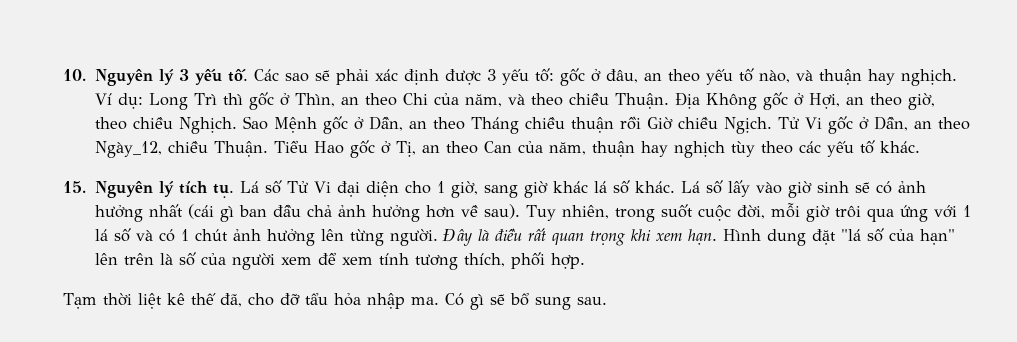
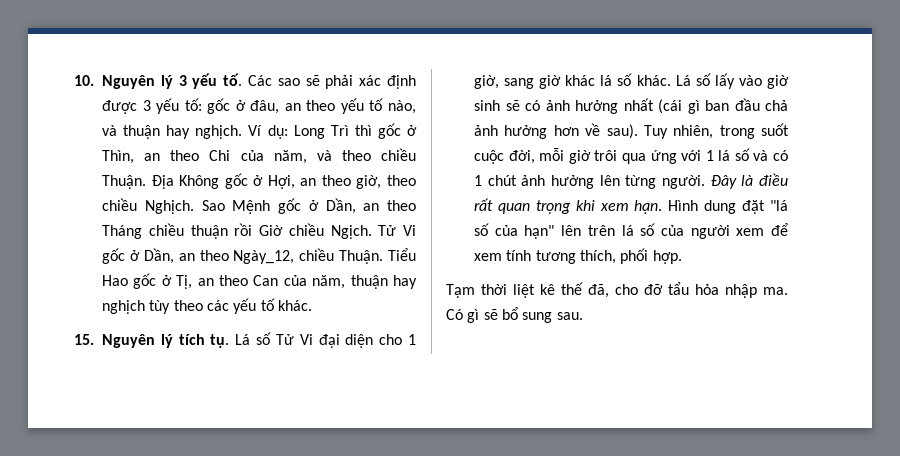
[160,253,174,265] là -> [621,225,634,236] lá

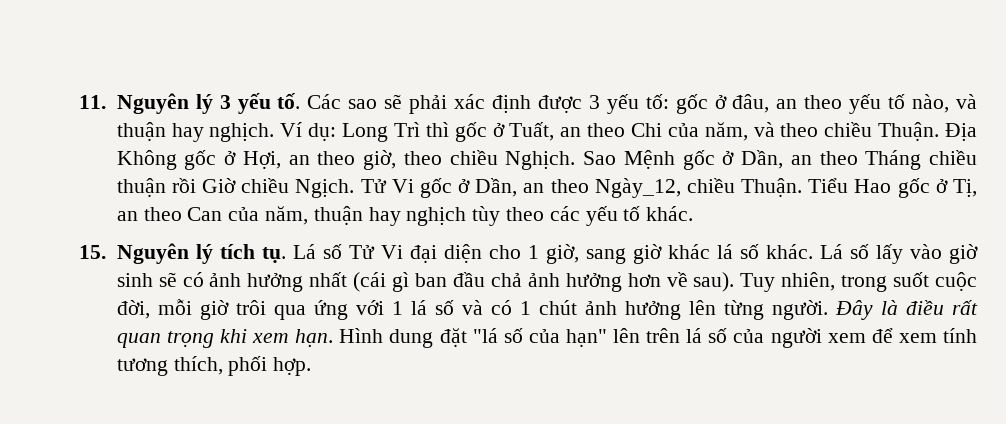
[74,75,94,86] 10. -> [79,95,106,109] 11.
[102,150,134,164] Thìn, -> [509,122,555,141] Tuất,
[446,282,788,298] [446,307,583,323] // Tạm thời liệt kê thế đã, cho đỡ tẩu hỏa nhập ma. Có gì sẽ bổ sung sau. -> (312, 366) none

